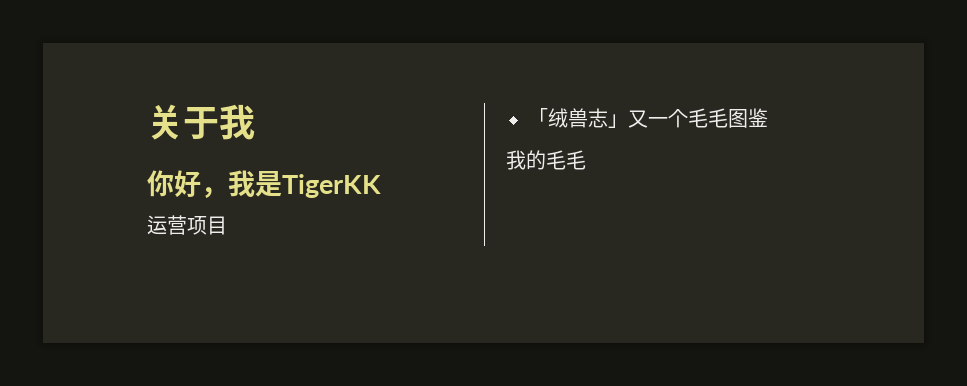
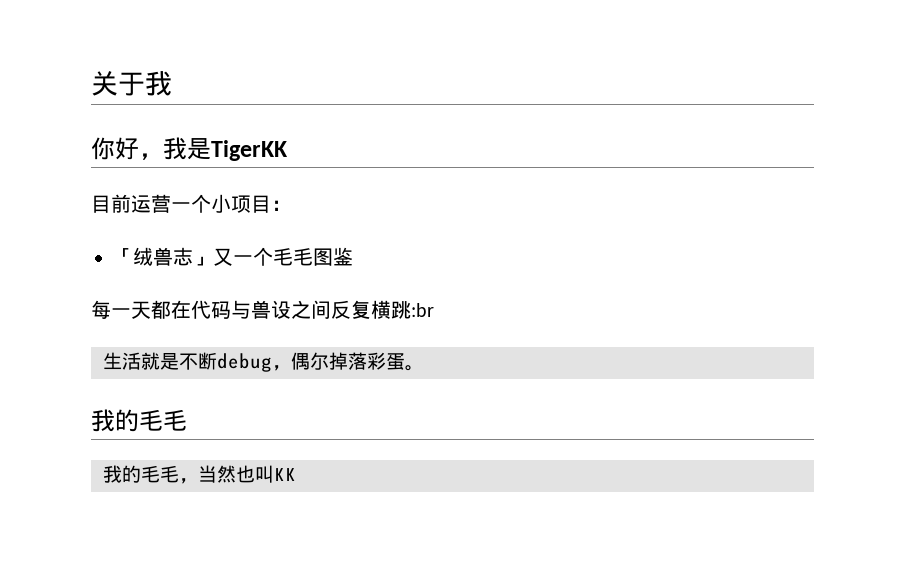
[147,215,187,235] 运营 -> [91,194,231,213] 目前运营一个小
(227, 225) none -> [271,200,291,211] ：
[506,150,586,170] 我的毛毛 -> [91,300,434,319] [103,352,424,372] [91,409,187,432] [103,465,296,484] 每一天都在代码与兽设之间反复横跳:br // 生活就是不断debug，偶尔掉落彩蛋。 // 我的毛毛 // 我的毛毛，当然也叫KK

